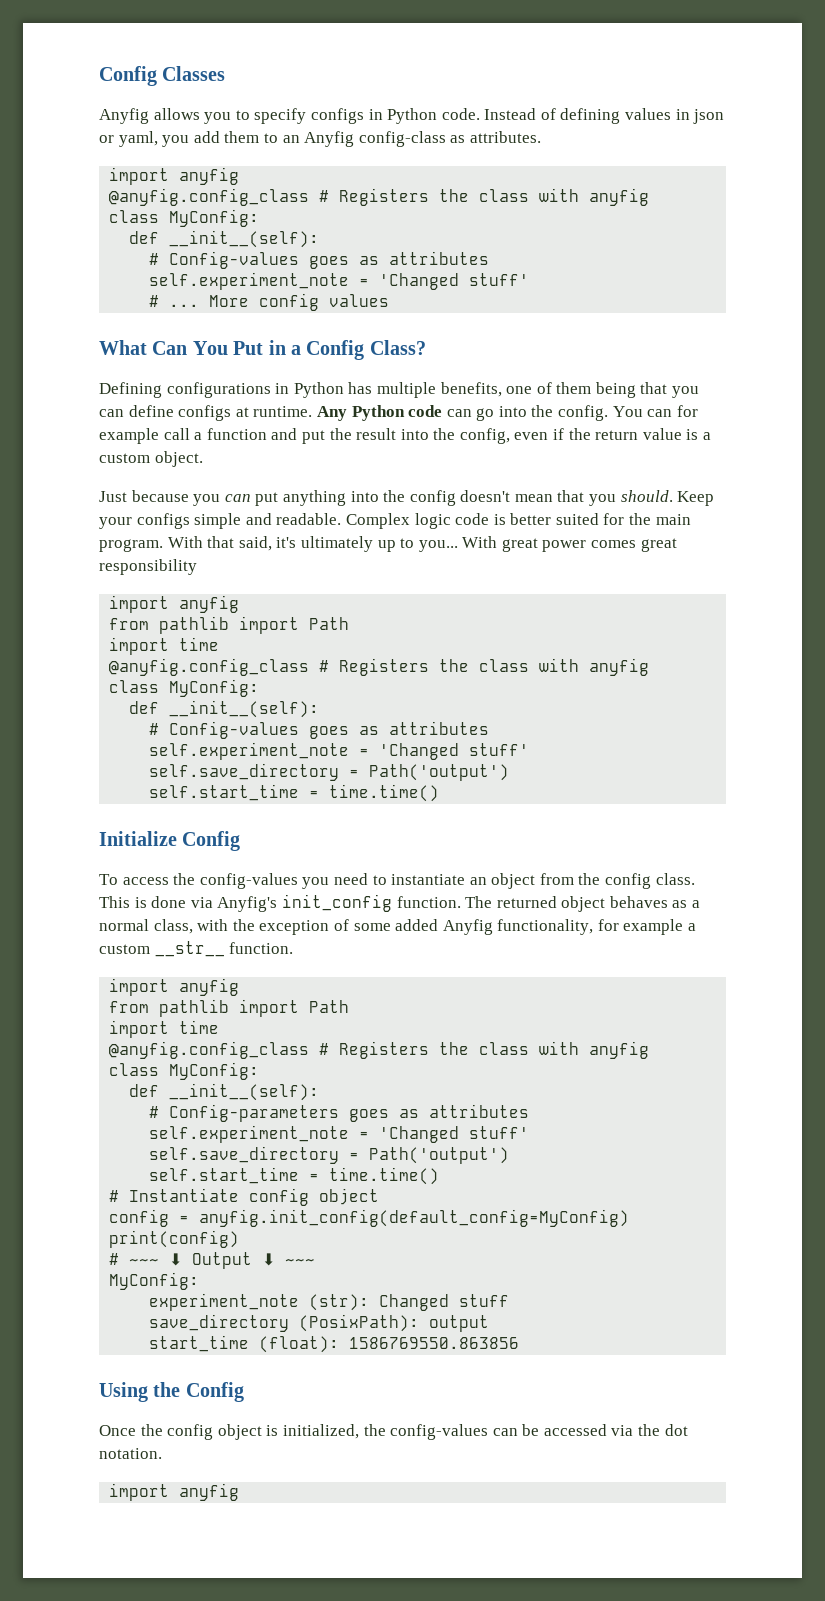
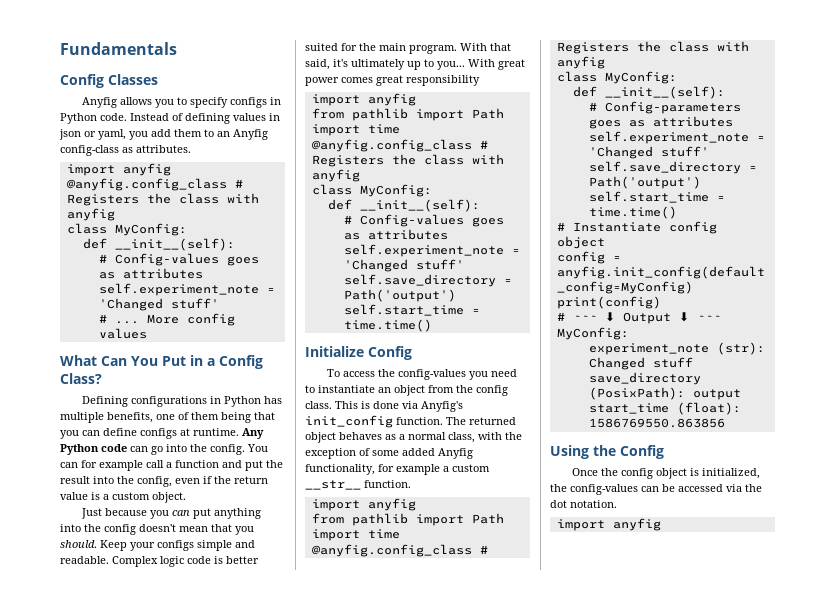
(99, 76) none -> [60,42,177,55] Fundamentals //

